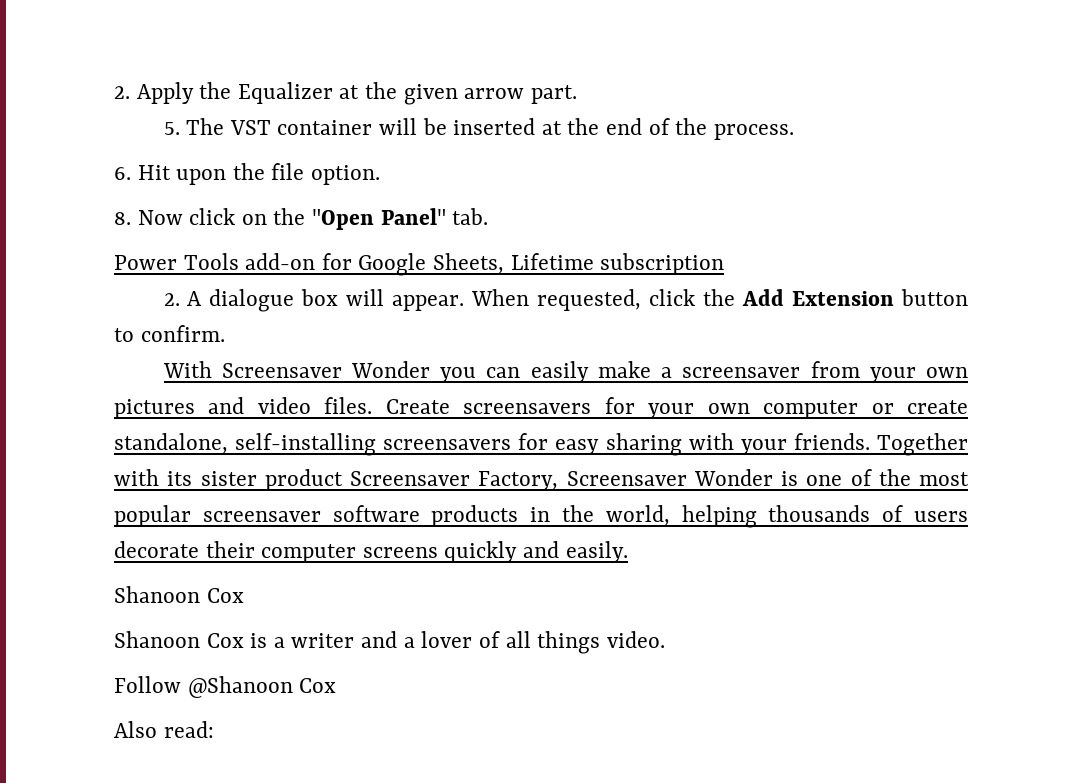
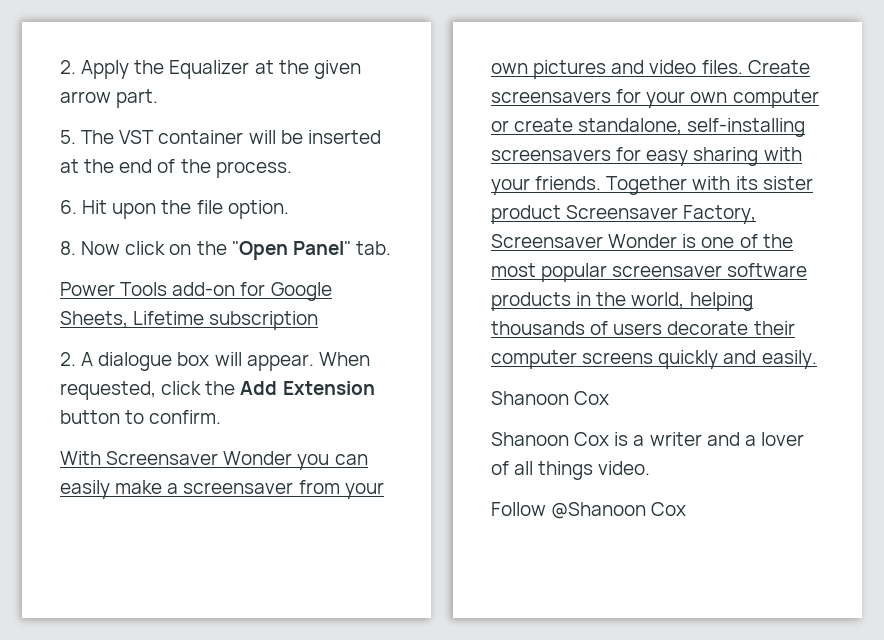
[114,721,214,738] // Also read: -> (687, 509) none

